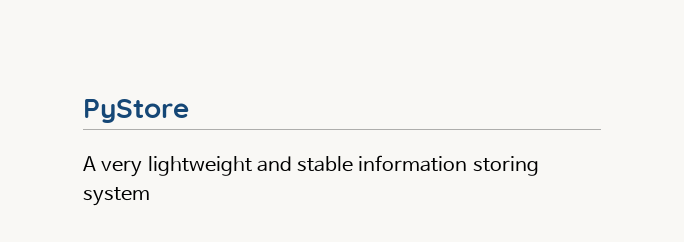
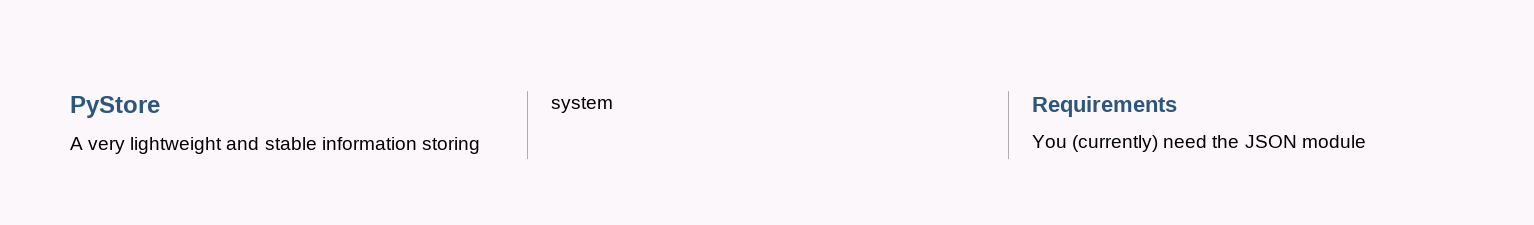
(150, 196) none -> [1032,96,1177,117] [1032,135,1366,152] // Requirements // You (currently) need the JSON module

